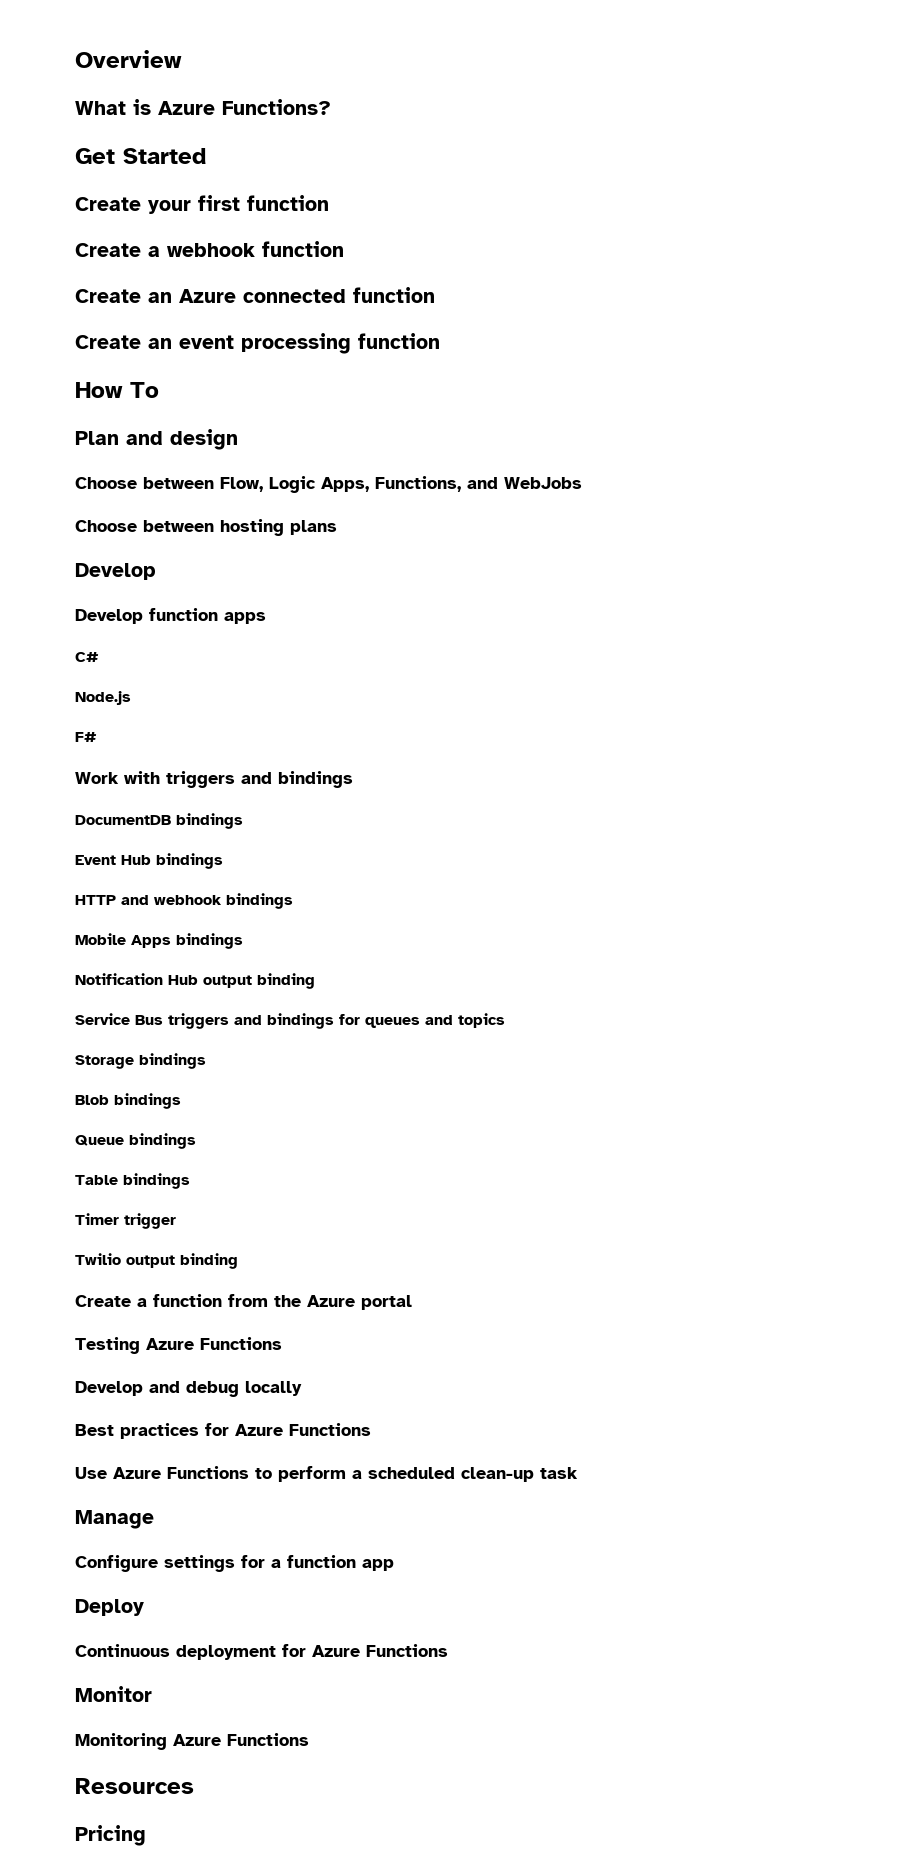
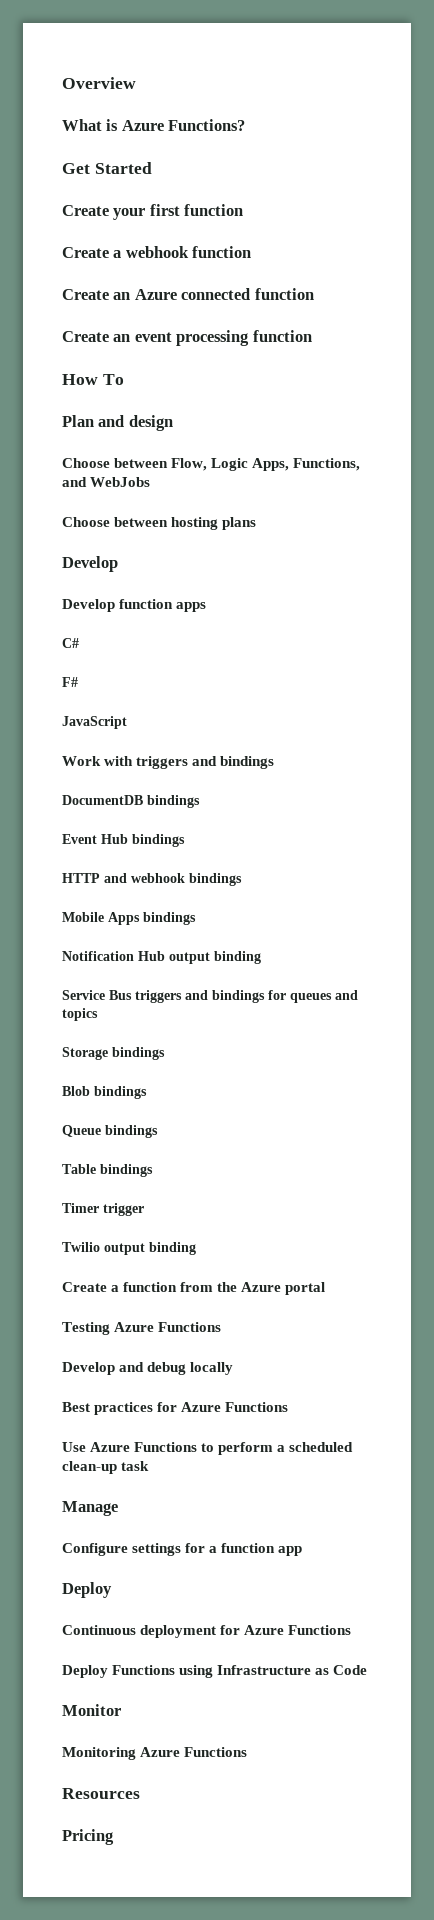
[75,691,131,705] [75,732,97,742] Node.js // F# -> [62,677,78,687] [62,716,127,729] F# // JavaScript
(448, 1650) none -> [62,1665,368,1678] // Deploy Functions using Infrastructure as Code

